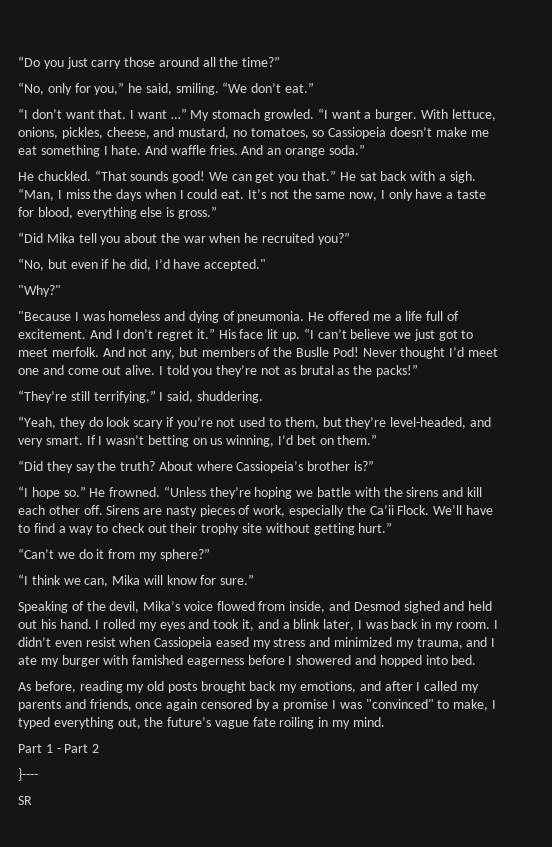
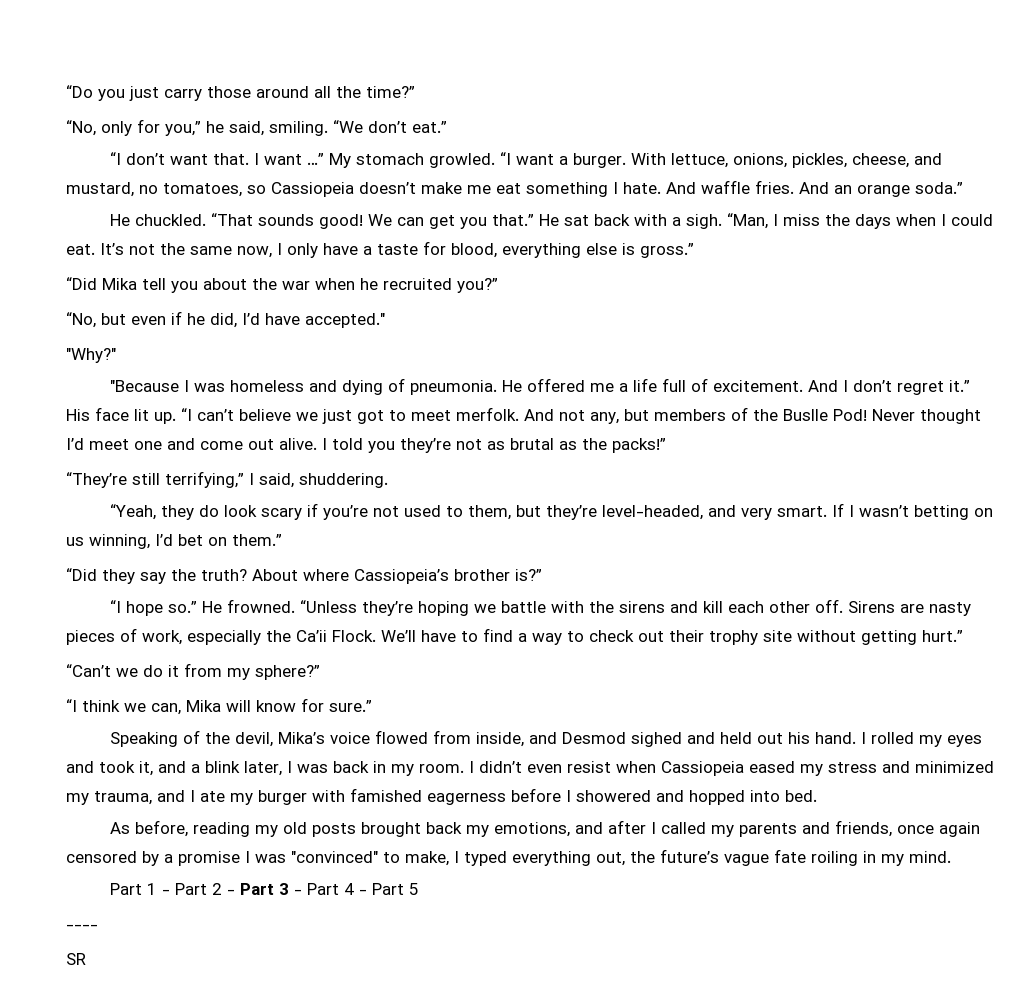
[18,768,38,781] // }---- -> [227,883,420,895] [66,924,98,930] - Part 3 - Part 4 - Part 5 // ----

